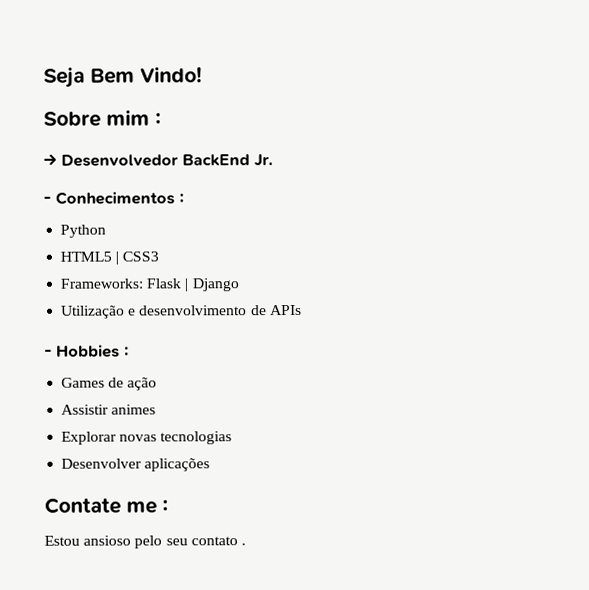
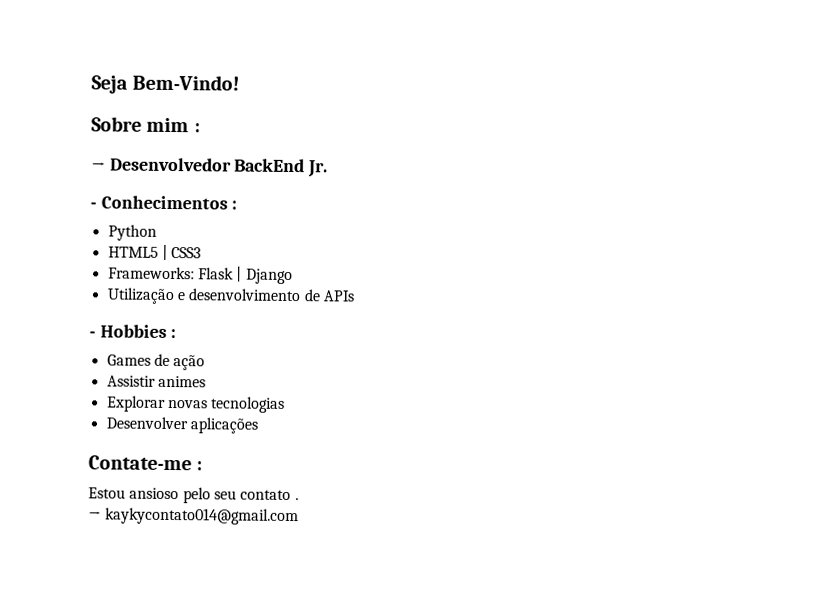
[90,66,202,84] Bem Vindo! -> [132,74,241,91] Bem-Vindo!
[44,497,157,514] Contate me -> [88,455,192,471] Contate-me
(246, 544) none -> [88,507,300,526] // → kaykycontato014@gmail.com

